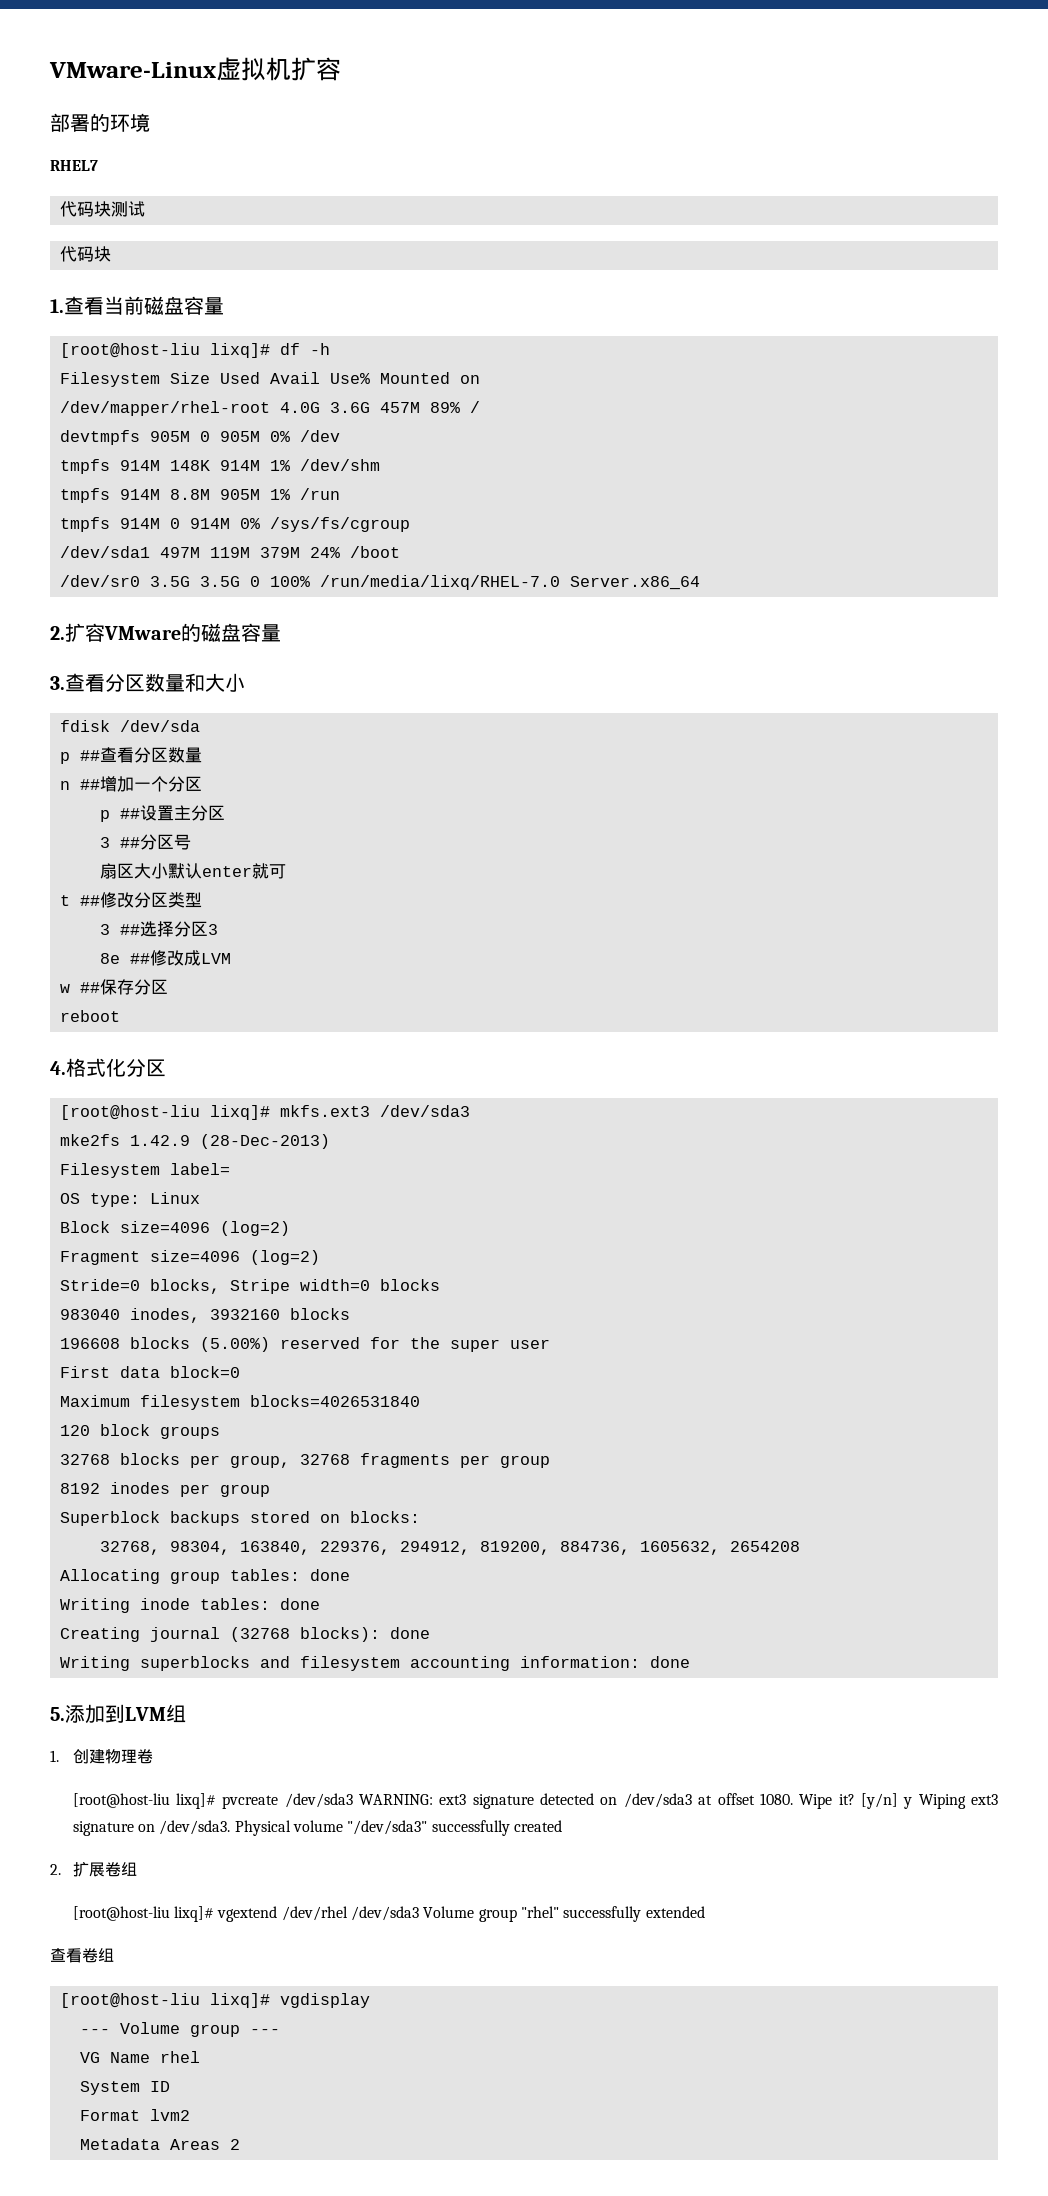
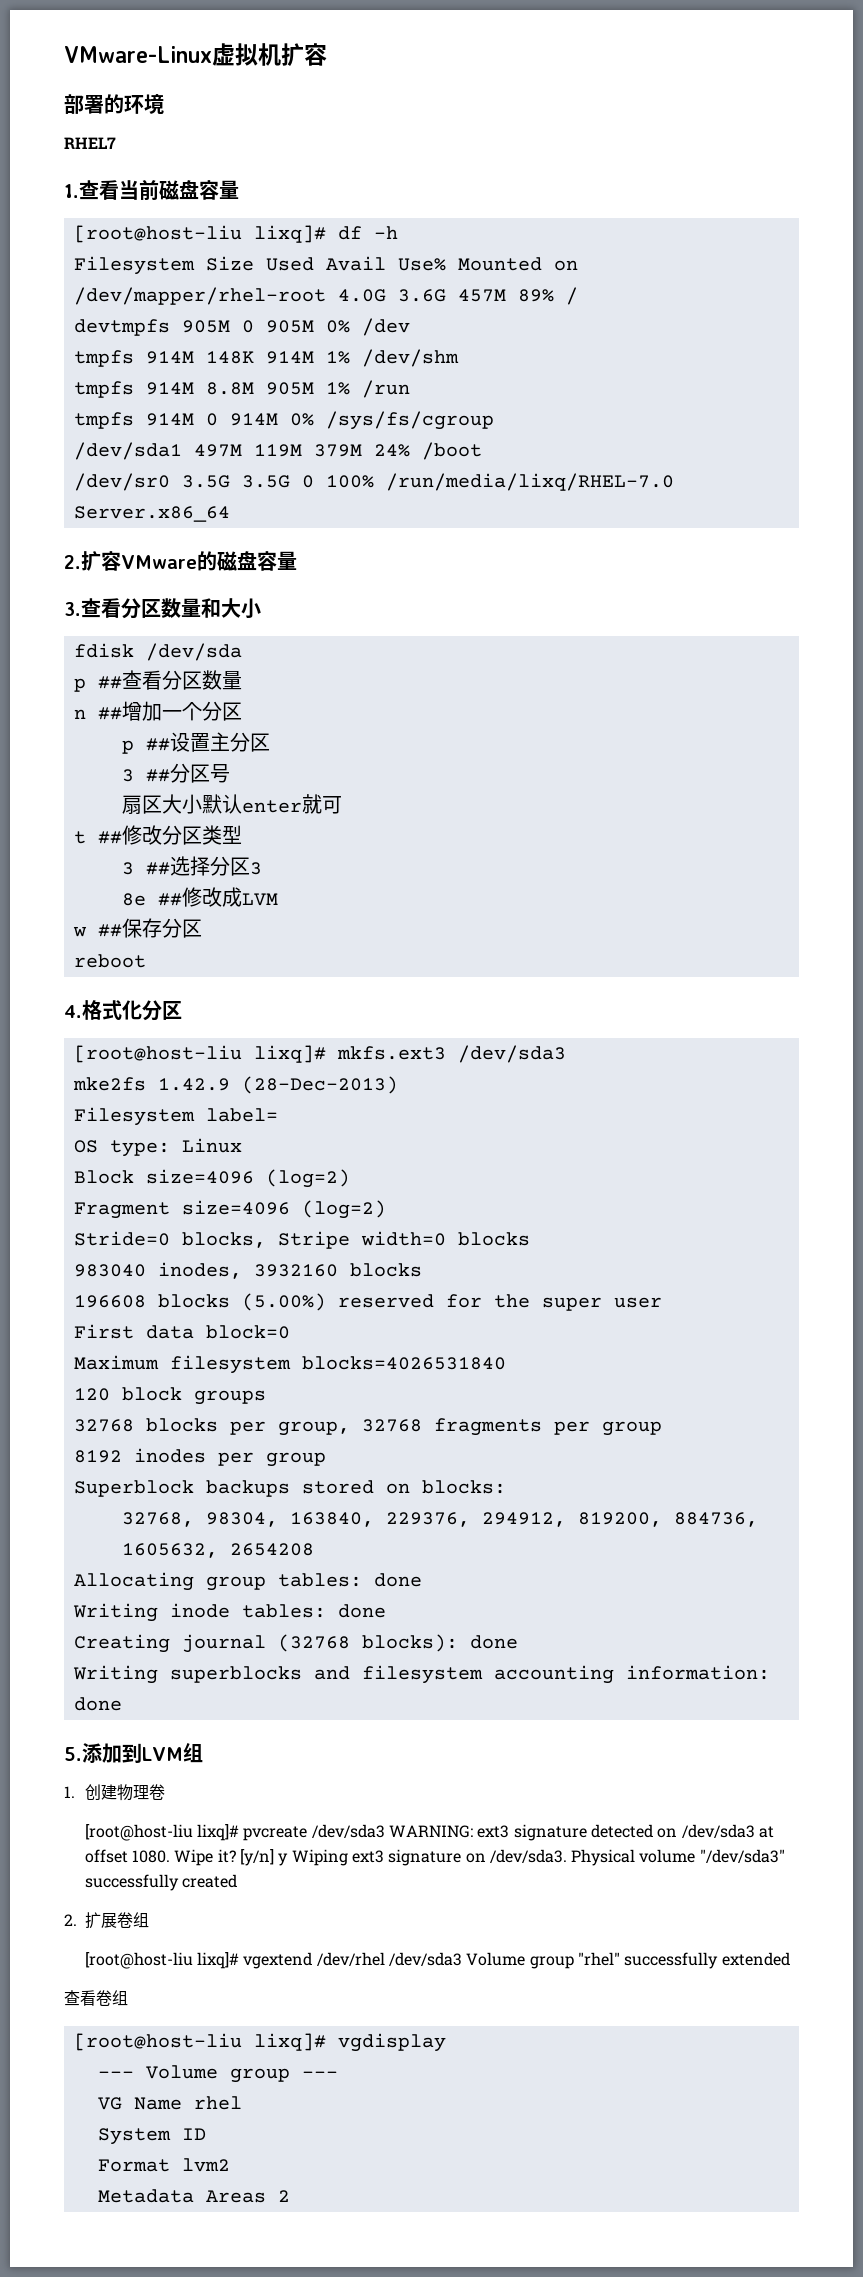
[59,201,145,217] [59,246,111,262] // 代码块测试 // 代码块 -> (116, 143) none

